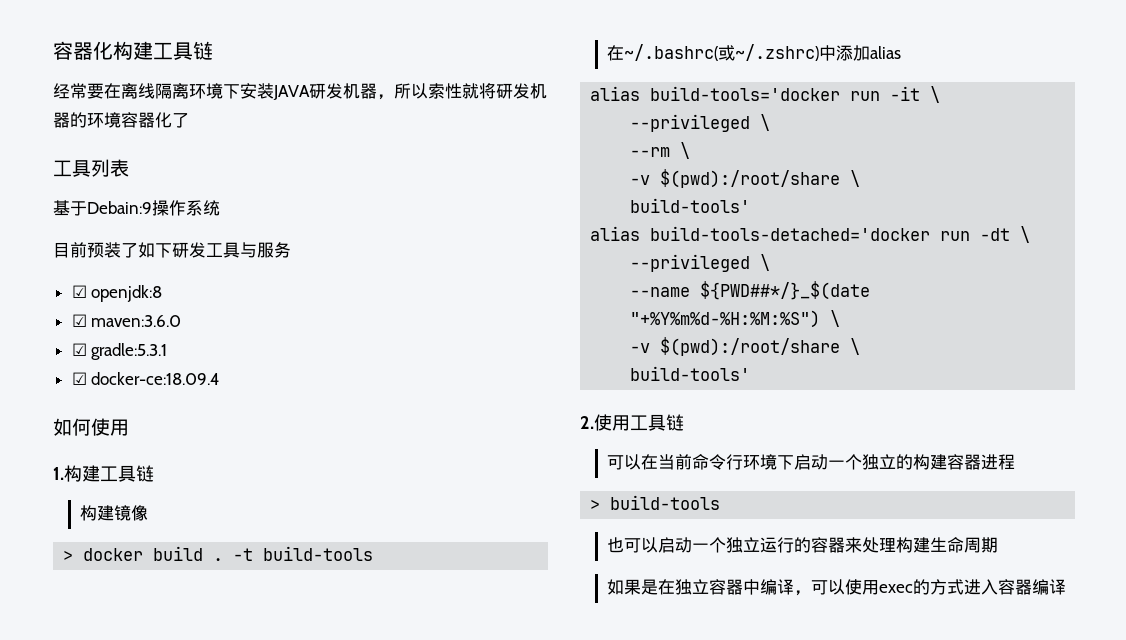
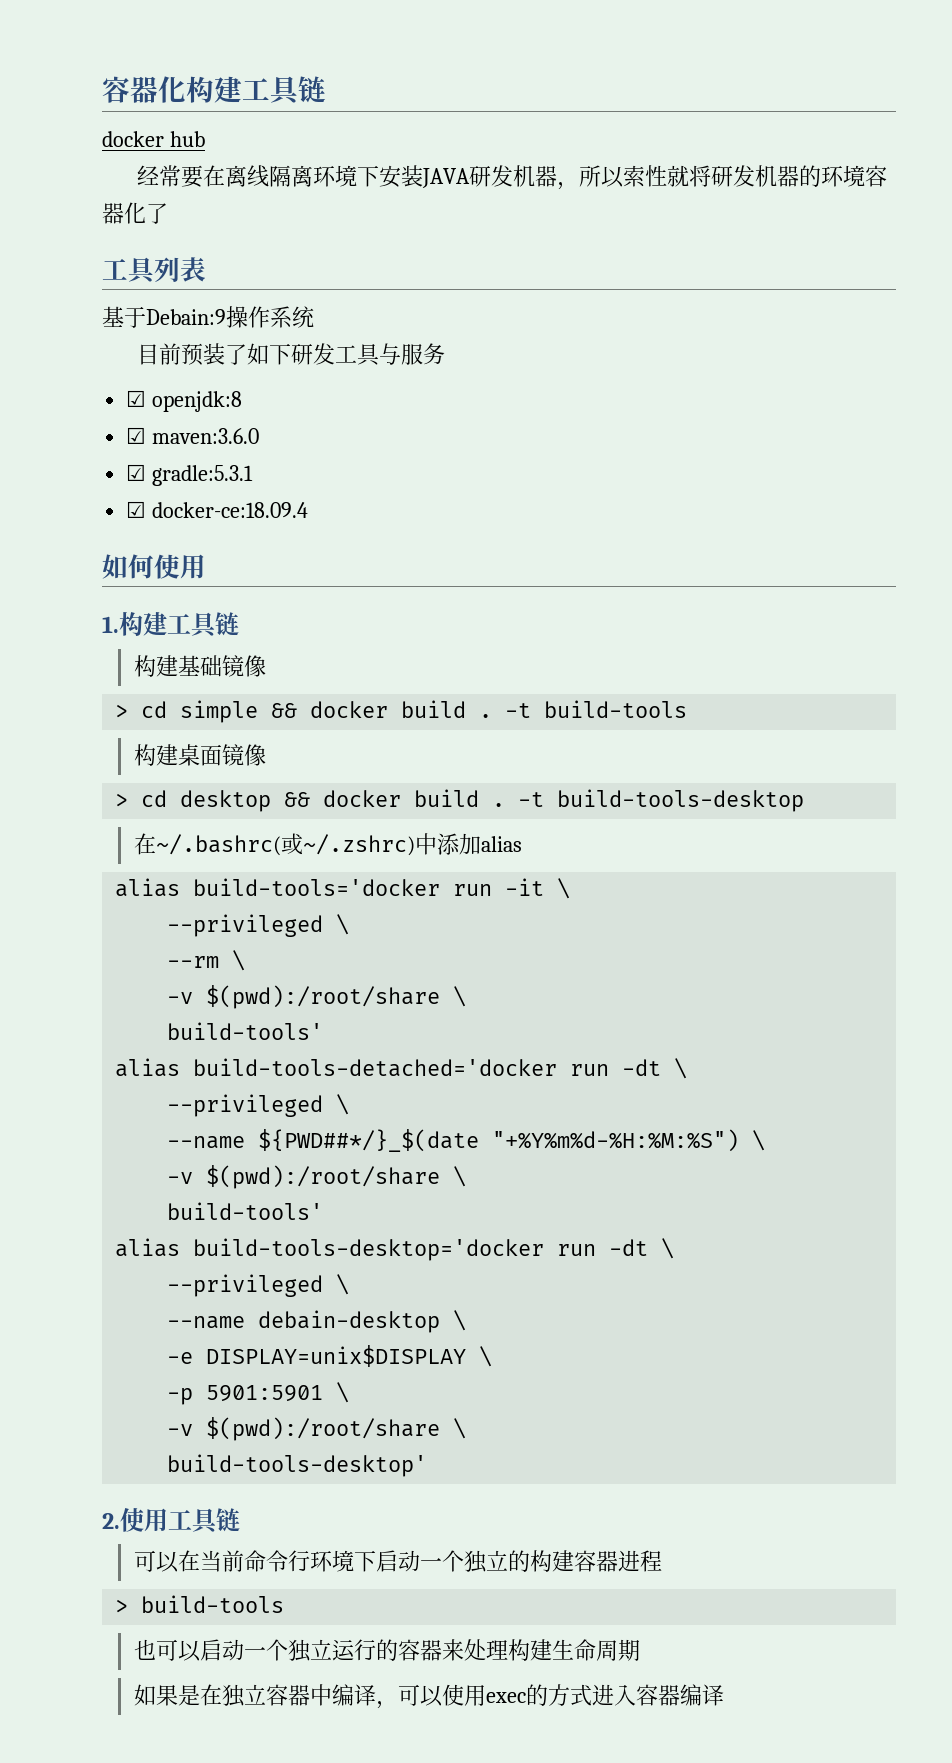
(213, 50) none -> [102,131,205,147] // docker hub
[114,505,149,521] [63,550,74,561] 镜像 // > -> [177,655,266,677] [115,700,298,723] 基础镜像 // > cd simple &&
(374, 553) none -> [133,744,266,766] [115,789,805,812] // 构建桌面镜像 // > cd desktop && docker build . -t build-tools-desktop
(751, 373) none -> [115,1238,675,1261] [167,1274,350,1297] [167,1310,467,1333] [167,1345,493,1367] [167,1382,350,1405] [167,1417,467,1441] [167,1454,428,1477] // alias build-tools-desktop='docker run -dt \ // --privileged \ // --name debain-desktop \ // -e DISPLAY=unix$DISPLAY \ // -p 5901:5901 \ // -v $(pwd):/root/share \ // build-tools-desktop'

